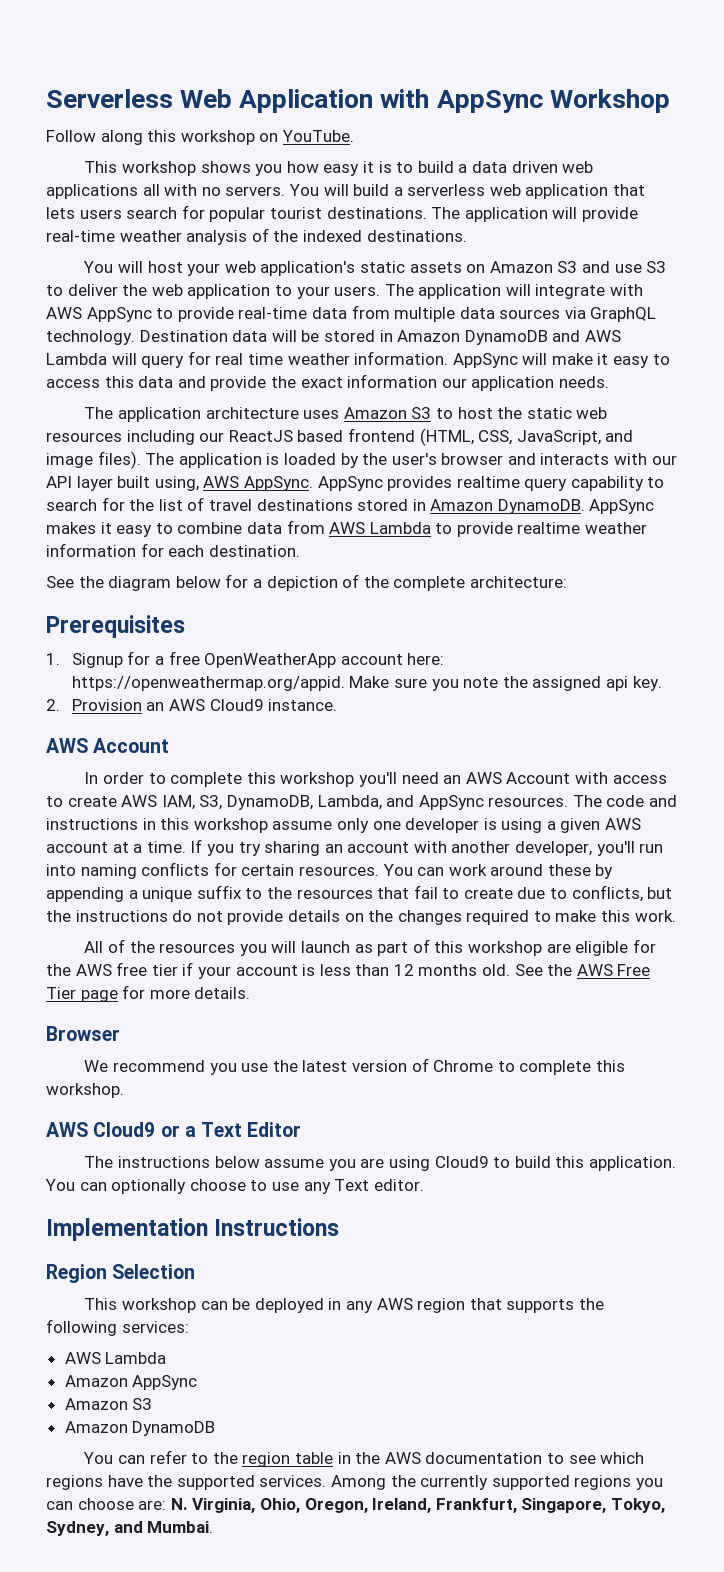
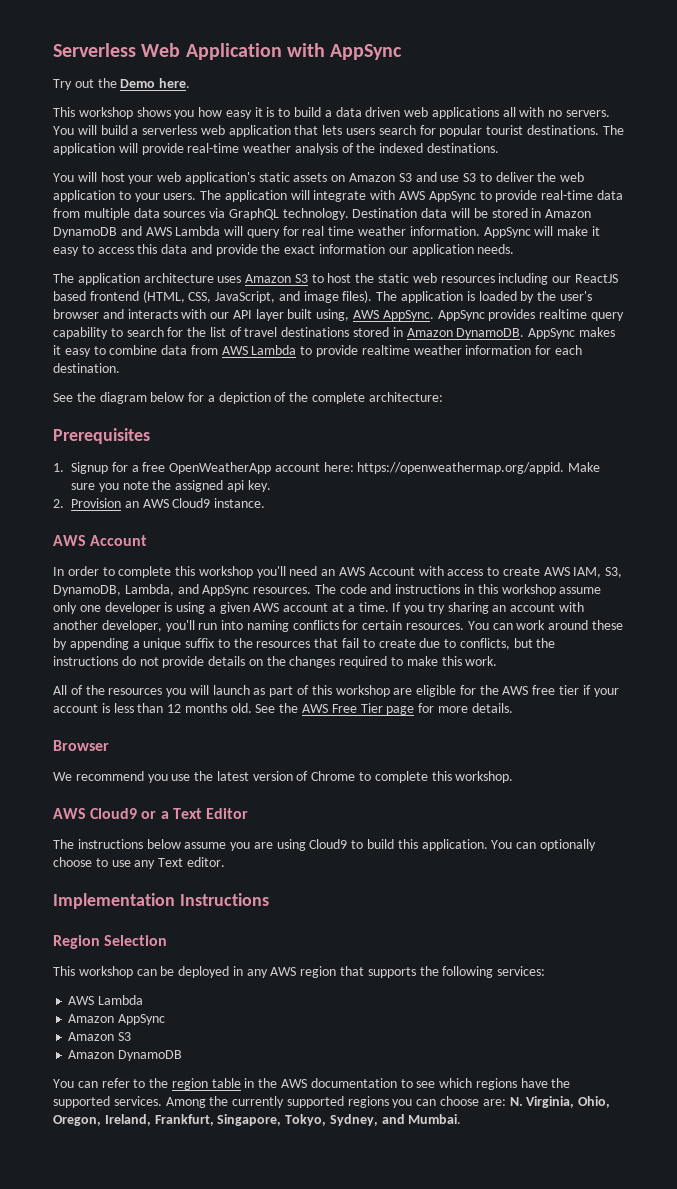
[549,89,670,113] [46,130,354,145] Workshop // Follow along this workshop on YouTube. -> [53,78,191,90] // Try out the Demo here.

